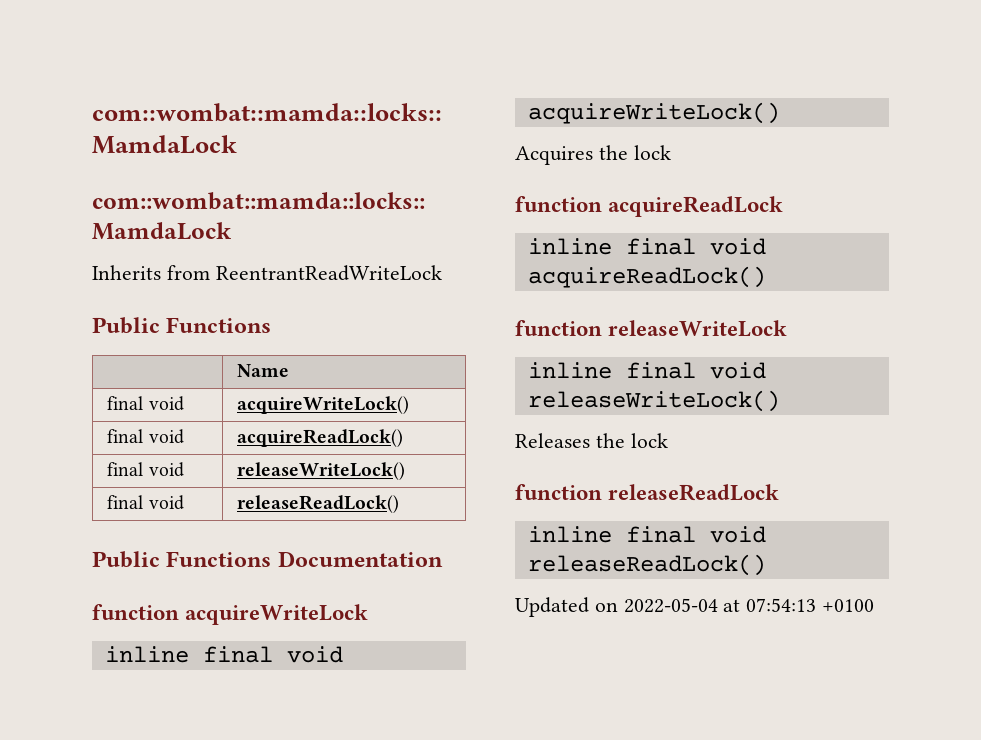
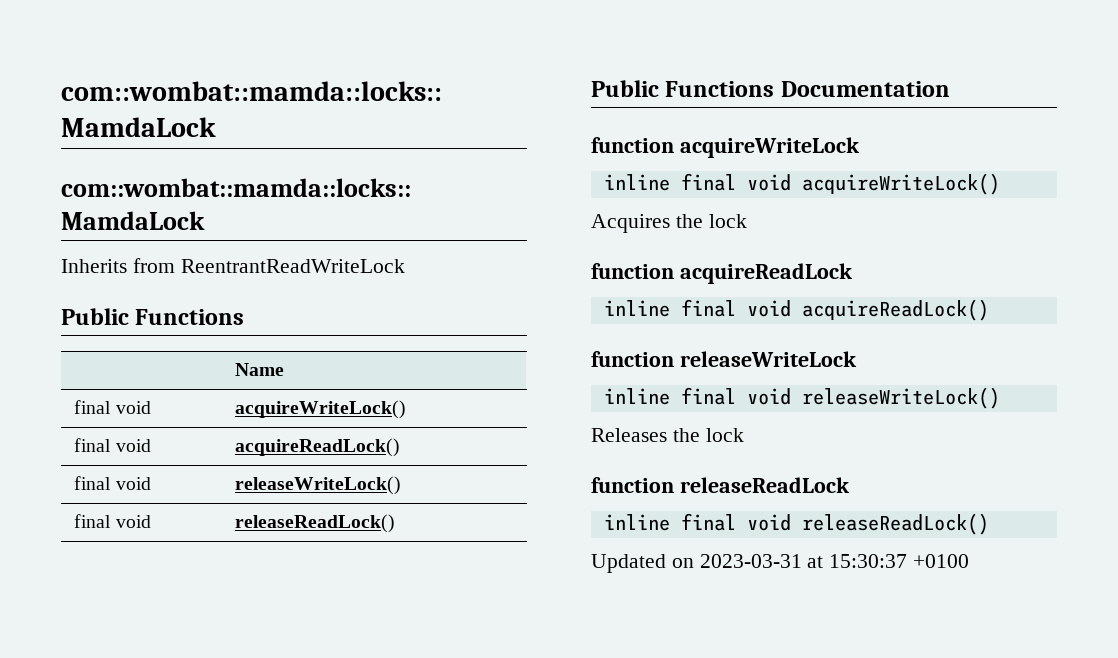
[623,598,817,613] 2022-05-04 at 07:54:13 -> [699,554,908,568] 2023-03-31 at 15:30:37

